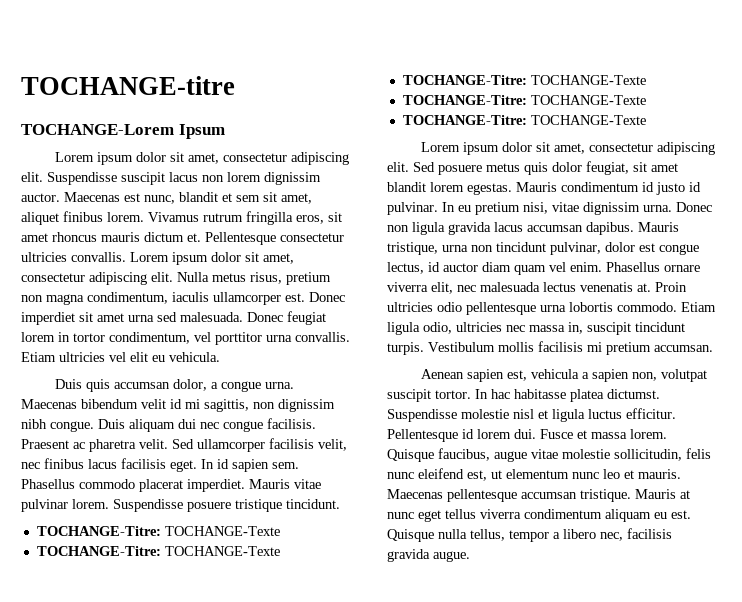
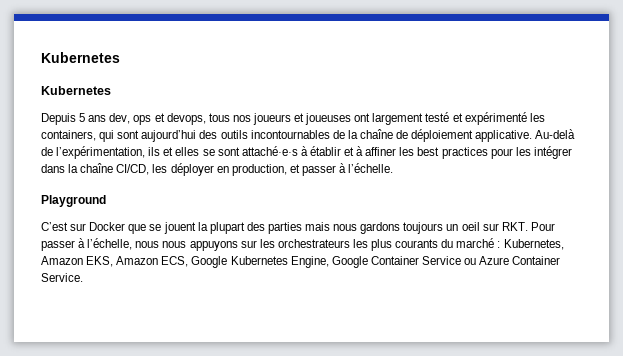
[21,76,235,95] [21,124,225,139] [55,152,350,165] [21,172,321,185] [21,192,312,204] [21,211,342,225] [21,232,344,245] [21,252,294,265] [21,272,331,285] [21,292,345,305] [21,311,326,325] [21,332,350,345] [21,352,220,362] [55,379,295,392] [21,399,335,412] [21,418,316,432] [21,438,347,452] [21,458,299,472] [21,479,321,492] [21,499,340,512] [36,526,280,536] [36,546,280,556] [402,75,646,85] [402,95,646,105] [402,115,646,125] [421,142,716,155] [387,161,678,175] [387,182,701,195] [387,202,712,215] [387,222,679,235] [387,242,699,255] [387,262,700,275] [387,282,687,294] [387,302,716,315] [387,322,685,335] [387,341,713,355] [421,369,708,382] [387,389,660,402] [387,408,676,422] [387,429,667,442] [387,448,711,462] [387,468,681,481] [387,489,690,502] [387,509,691,522] [387,528,672,542] [387,549,470,562] TOCHANGE-titre // TOCHANGE-Lorem Ipsum // Lorem ipsum dolor sit amet, consectetur adipiscing elit. Suspendisse suscipit lacus non lorem dignissim auctor. Maecenas est nunc, blandit et sem sit amet, aliquet finibus lorem. Vivamus rutrum fringilla eros, sit amet rhoncus mauris dictum et. Pellentesque consectetur ultricies convallis. Lorem ipsum dolor sit amet, consectetur adipiscing elit. Nulla metus risus, pretium non magna condimentum, iaculis ullamcorper est. Donec imperdiet sit amet urna sed malesuada. Donec feugiat lorem in tortor condimentum, vel porttitor urna convallis. Etiam ultricies vel elit eu vehicula. // Duis quis accumsan dolor, a congue urna. Maecenas bibendum velit id mi sagittis, non dignissim nibh congue. Duis aliquam dui nec congue facilisis. Praesent ac pharetra velit. Sed ullamcorper facilisis velit, nec finibus lacus facilisis eget. In id sapien sem. Phasellus commodo placerat imperdiet. Mauris vitae pulvinar lorem. Suspendisse posuere tristique tincidunt. // TOCHANGE-Titre: TOCHANGE-Texte // TOCHANGE-Titre: TOCHANGE-Texte // TOCHANGE-Titre: TOCHANGE-Texte // TOCHANGE-Titre: TOCHANGE-Texte // TOCHANGE-Titre: TOCHANGE-Texte // Lorem ipsum dolor sit amet, consectetur adipiscing elit. Sed posuere metus quis dolor feugiat, sit amet blandit lorem egestas. Mauris condimentum id justo id pulvinar. In eu pretium nisi, vitae dignissim urna. Donec non ligula gravida lacus accumsan dapibus. Mauris tristique, urna non tincidunt pulvinar, dolor est congue lectus, id auctor diam quam vel enim. Phasellus ornare viverra elit, nec malesuada lectus venenatis at. Proin ultricies odio pellentesque urna lobortis commodo. Etiam ligula odio, ultricies nec massa in, suscipit tincidunt turpis. Vestibulum mollis facilisis mi pretium accumsan. // Aenean sapien est, vehicula a sapien non, volutpat suscipit tortor. In hac habitasse platea dictumst. Suspendisse molestie nisl et ligula luctus efficitur. Pellentesque id lorem dui. Fusce et massa lorem. Quisque faucibus, augue vitae molestie sollicitudin, felis nunc eleifend est, ut elementum nunc leo et mauris. Maecenas pellentesque accumsan tristique. Mauris at nunc eget tellus viverra condimentum aliquam eu est. Quisque nulla tellus, tempor a libero nec, facilisis gravida augue. -> [41,52,120,63] [41,86,111,95] [41,112,545,125] [41,129,576,142] [41,146,572,159] [41,163,394,176] [41,195,106,207] [41,222,555,234] [41,238,564,251] [41,256,561,268] [41,273,83,282] Kubernetes // Kubernetes // Depuis 5 ans dev, ops et devops, tous nos joueurs et joueuses ont largement testé et expérimenté les containers, qui sont aujourd’hui des outils incontournables de la chaîne de déploiement applicative. Au-delà de l’expérimentation, ils et elles se sont attaché·e·s à établir et à affiner les best practices pour les intégrer dans la chaîne CI/CD, les déployer en production, et passer à l’échelle. // Playground // C’est sur Docker que se jouent la plupart des parties mais nous gardons toujours un oeil sur RKT. Pour passer à l’échelle, nous nous appuyons sur les orchestrateurs les plus courants du marché : Kubernetes, Amazon EKS, Amazon ECS, Google Kubernetes Engine, Google Container Service ou Azure Container Service.

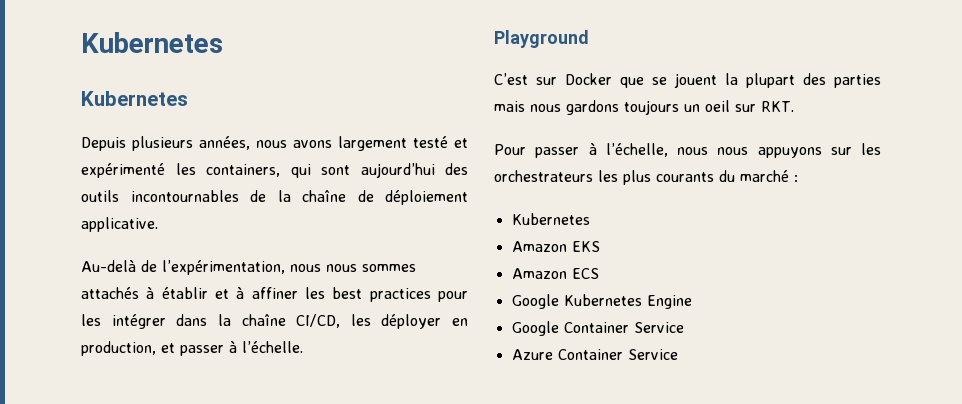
[79,113,371,125] 5 ans dev, ops et devops, tous nos joueurs et joueuses ont -> [132,136,332,151] plusieurs années, nous avons
(533, 136) none -> (158, 224) //
[148,146,298,156] ils et elles se sont attaché·e·s -> [290,264,416,272] [81,287,139,299] nous nous sommes attachés
(528, 226) none -> (794, 106) //
[503,239,564,250] [41,256,189,267] Kubernetes, Amazon EKS, Amazon ECS, -> [511,213,590,225] [511,241,600,252] [511,268,599,279] // Kubernetes // Amazon EKS // Amazon ECS //
[290,256,329,268] Engine, -> [646,295,692,309] Engine //
[464,258,477,265] ou -> (684, 327) //
[41,273,83,282] Service. -> [627,349,678,360] Service

